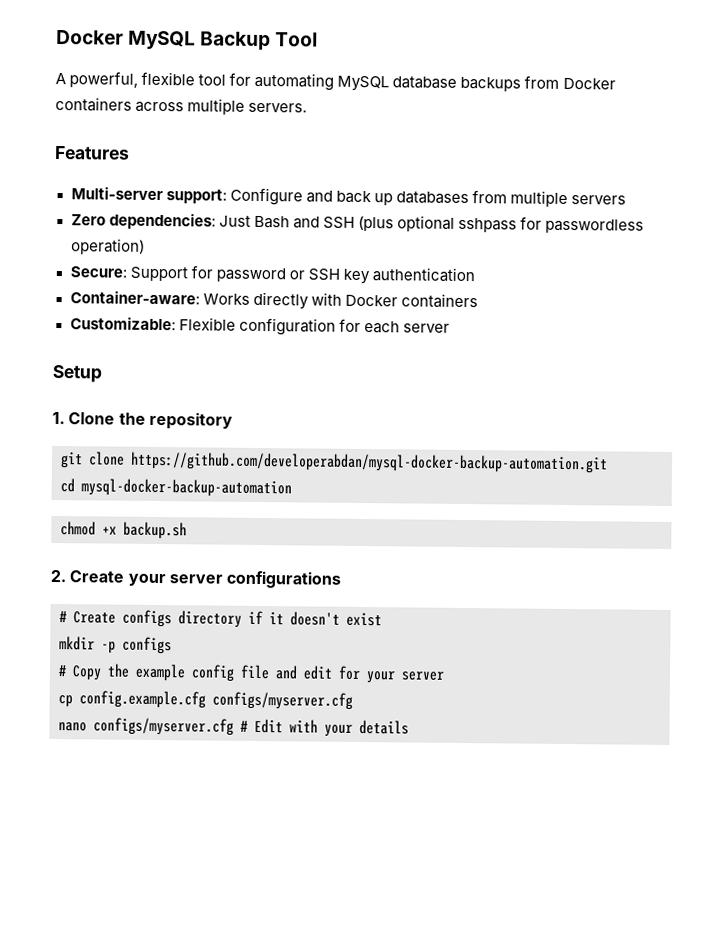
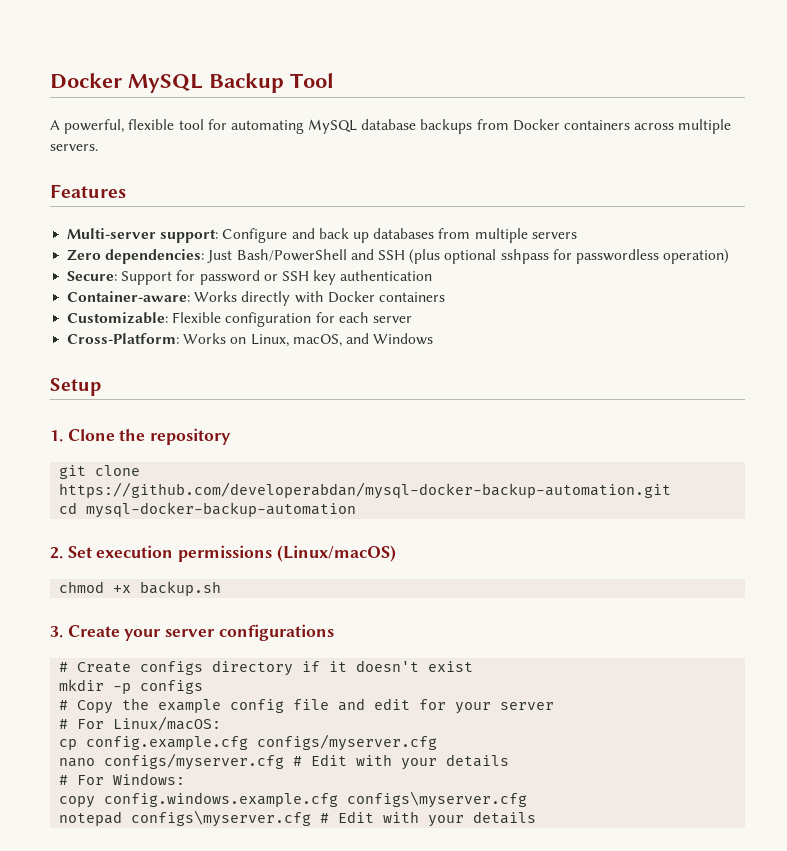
[253,215,290,229] Bash -> [236,249,347,261] Bash/PowerShell
(450, 328) none -> [67,333,434,347] // Cross-Platform: Works on Linux, macOS, and Windows
(292, 488) none -> [50,545,396,562] // 2. Set execution permissions (Linux/macOS)
[50,569,66,583] 2. -> [50,626,63,638] 3.
(444, 676) none -> [59,716,222,731] // # For Linux/macOS:
(409, 727) none -> [59,773,186,785] [59,791,528,808] [59,810,537,827] // # For Windows: // copy config.windows.example.cfg configs\myserver.cfg // notepad configs\myserver.cfg # Edit with your details

